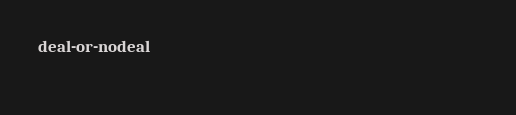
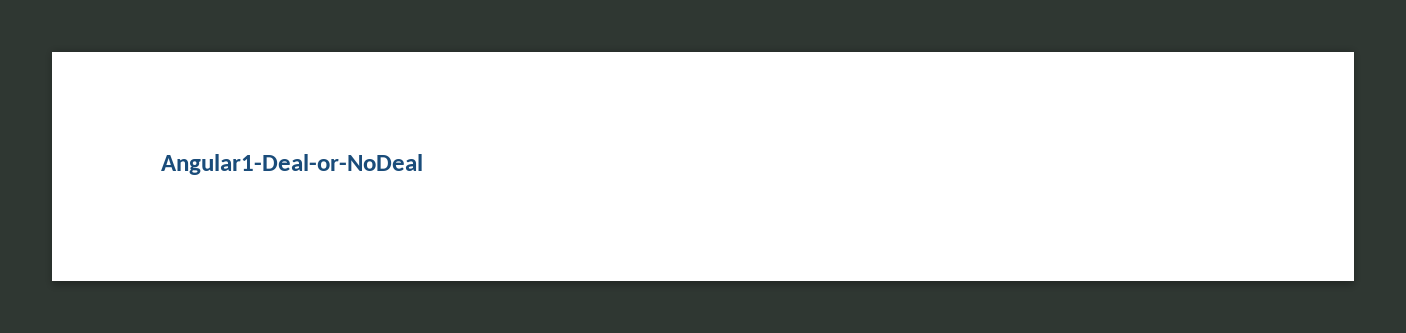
[38,40,150,52] deal-or-nodeal -> [161,154,423,175] Angular1-Deal-or-NoDeal

